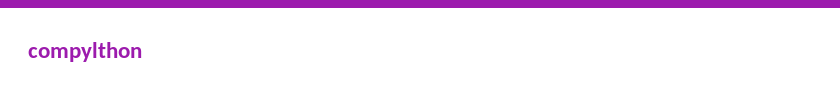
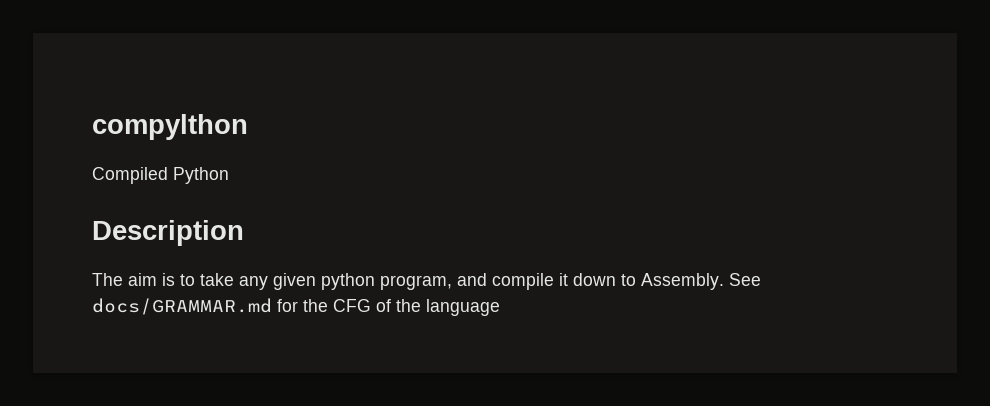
(142, 52) none -> [92,167,229,184] [92,220,244,246] [92,273,761,290] [92,298,500,316] // Compiled Python // Description // The aim is to take any given python program, and compile it down to Assembly. See docs/GRAMMAR.md for the CFG of the language

